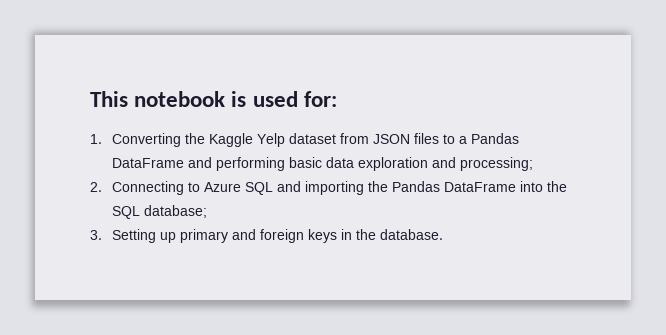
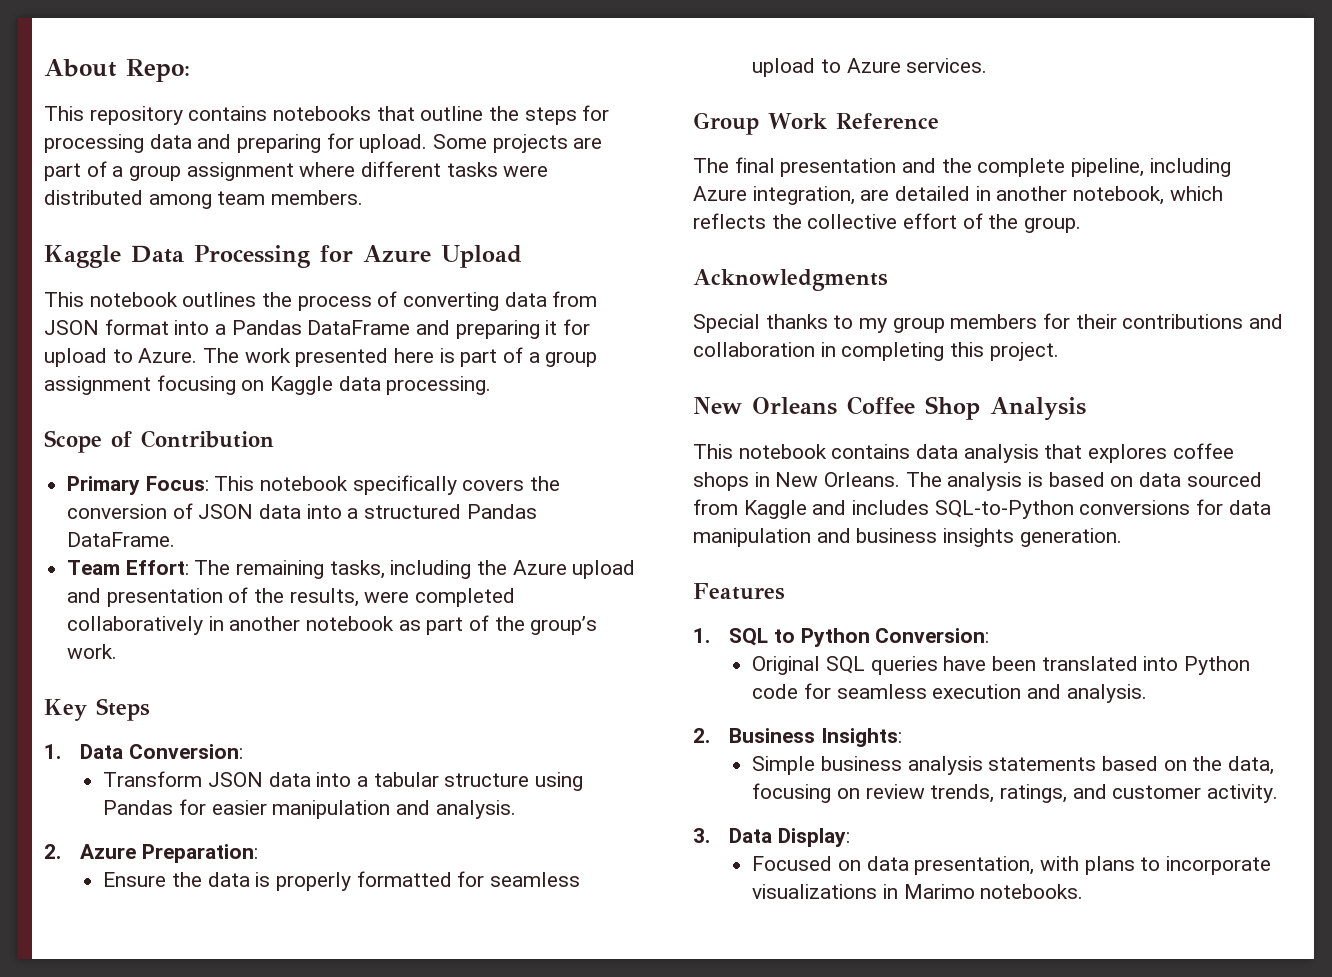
[90,91,337,107] [90,133,519,147] [111,157,533,171] [90,181,567,195] [111,205,207,219] [90,229,443,243] This notebook is used for: // 1. Converting the Kaggle Yelp dataset from JSON files to a Pandas DataFrame and performing basic data exploration and processing; // 2. Connecting to Azure SQL and importing the Pandas DataFrame into the SQL database; // 3. Setting up primary and foreign keys in the database. -> [44,59,190,82] [44,105,610,125] [44,133,603,153] [44,161,549,181] [44,190,364,209] [44,245,522,268] [44,291,598,311] [44,319,591,339] [44,347,598,367] [44,375,492,395] [44,430,274,453] [67,475,561,495] [67,503,537,519] [67,532,176,547] [67,560,636,579] [67,587,516,607] [67,615,598,635] [67,644,118,659] [44,698,150,721] [44,744,243,759] [103,771,584,791] [103,799,516,819] [44,844,258,863] [103,871,581,891] [752,58,988,77] [693,112,939,135] [693,157,1231,177] [693,186,1223,205] [693,213,1082,233] [693,269,888,291] [693,313,1284,333] [693,342,1059,361] [693,396,1086,421] [693,443,1234,463] [693,472,1262,491] [693,499,1271,519] [693,528,1122,547] [693,583,785,600] [693,628,990,647] [752,656,1251,675] [752,683,1147,703] [693,728,902,747] [752,756,1275,775] [752,783,1279,803] [693,828,850,847] [752,856,1272,875] [752,884,1084,899] About Repo: // This repository contains notebooks that outline the steps for processing data and preparing for upload. Some projects are part of a group assignment where different tasks were distributed among team members. // Kaggle Data Processing for Azure Upload // This notebook outlines the process of converting data from JSON format into a Pandas DataFrame and preparing it for upload to Azure. The work presented here is part of a group assignment focusing on Kaggle data processing. // Scope of Contribution // Primary Focus: This notebook specifically covers the conversion of JSON data into a structured Pandas DataFrame. // Team Effort: The remaining tasks, including the Azure upload and presentation of the results, were completed collaboratively in another notebook as part of the group’s work. // Key Steps // 1. Data Conversion: // Transform JSON data into a tabular structure using Pandas for easier manipulation and analysis. // 2. Azure Preparation: // Ensure the data is properly formatted for seamless upload to Azure services. // Group Work Reference // The final presentation and the complete pipeline, including Azure integration, are detailed in another notebook, which reflects the collective effort of the group. // Acknowledgments // Special thanks to my group members for their contributions and collaboration in completing this project. // New Orleans Coffee Shop Analysis // This notebook contains data analysis that explores coffee shops in New Orleans. The analysis is based on data sourced from Kaggle and includes SQL-to-Python conversions for data manipulation and business insights generation. // Features // 1. SQL to Python Conversion: // Original SQL queries have been translated into Python code for seamless execution and analysis. // 2. Business Insights: // Simple business analysis statements based on the data, focusing on review trends, ratings, and customer activity. // 3. Data Display: // Focused on data presentation, with plans to incorporate visualizations in Marimo notebooks.

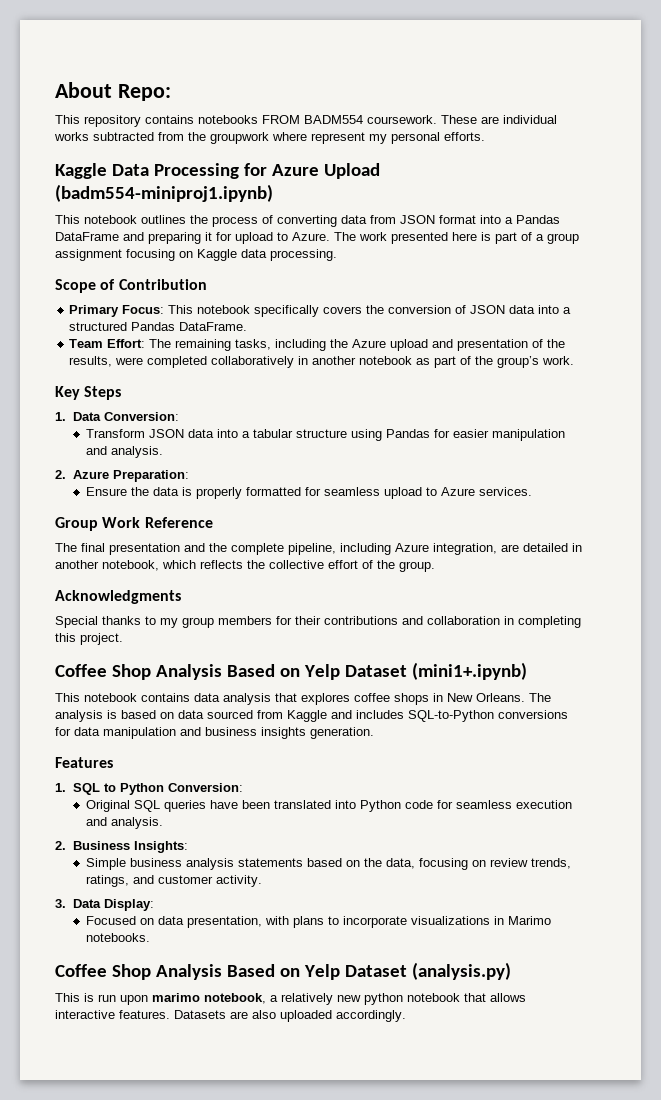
[376,105,610,125] [44,133,603,153] [44,161,549,181] [44,190,364,209] that outline the steps for processing data and preparing for upload. Some projects are part of a group assignment where different tasks were distributed among team members. -> [262,115,557,124] [54,132,485,144] FROM BADM554 coursework. These are individual works subtracted from the groupwork where represent my personal efforts.
(522, 256) none -> [55,184,273,202] (badm554-miniproj1.ipynb)
[693,396,1086,421] New Orleans Coffee Shop Analysis -> [55,662,527,680] Coffee Shop Analysis Based on Yelp Dataset (mini1+.ipynb)
(1084, 891) none -> [55,962,511,980] [55,993,526,1005] [55,1010,406,1022] // Coffee Shop Analysis Based on Yelp Dataset (analysis.py) // This is run upon marimo notebook, a relatively new python notebook that allows interactive features. Datasets are also uploaded accordingly.

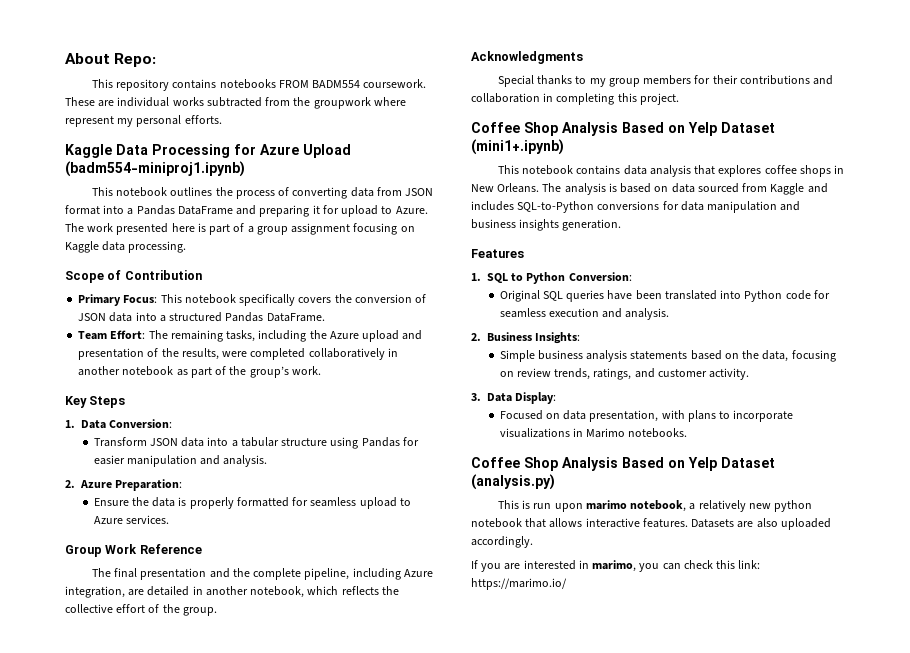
(406, 1016) none -> [471,560,761,572] [471,578,567,590] // If you are interested in marimo, you can check this link: https://marimo.io/

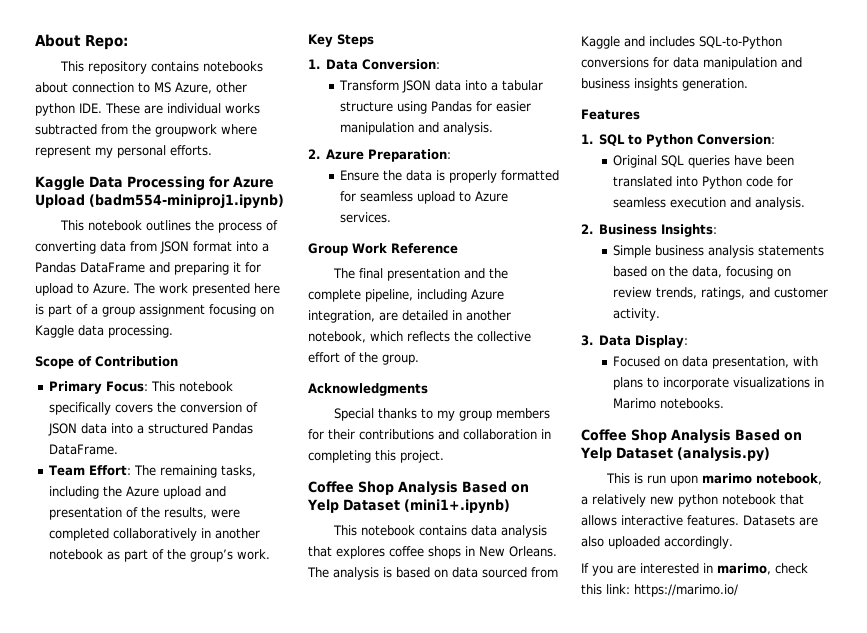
[278,79,427,88] FROM BADM554 coursework. -> [35,82,247,94] [35,103,102,116] about connection to MS Azure, other python IDE.
[639,563,681,572] you can -> (771, 569) none

